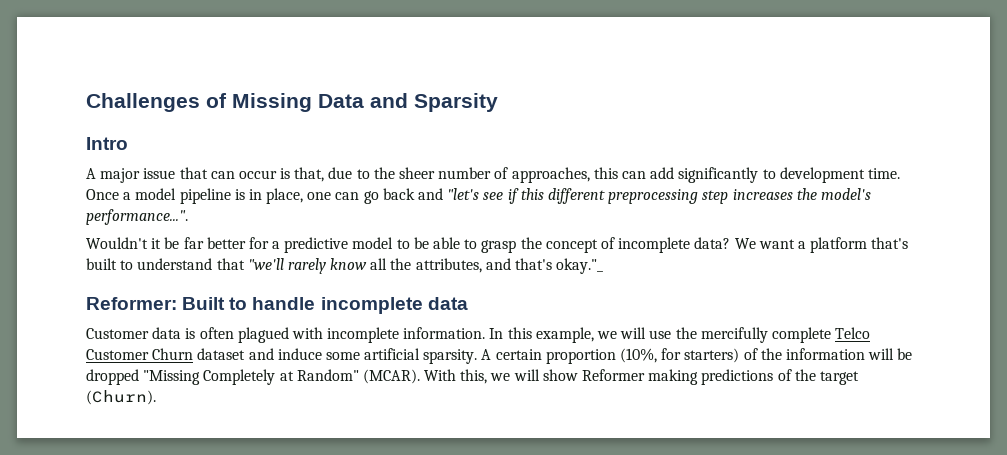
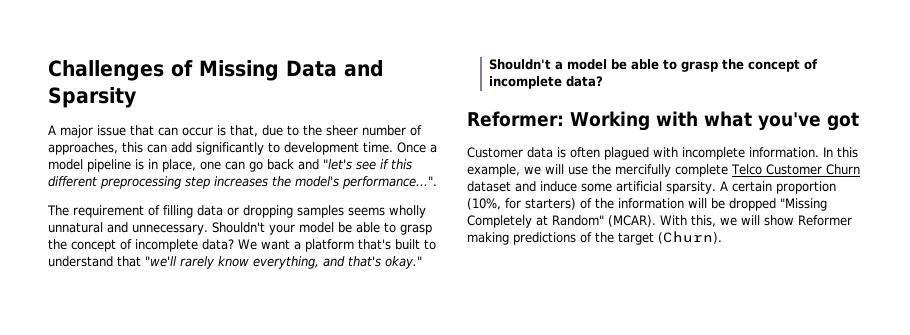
[86,137,128,150] // Intro -> (136, 97) none
[86,237,410,253] Wouldn't it be far better for a predictive model to -> [47,205,426,218] [48,222,334,235] The requirement of filling data or dropping samples seems wholly unnatural and unnecessary. Shouldn't your model
[370,258,604,274] [86,297,468,314] all the attributes, and that's okay."_ // Reformer: Built to handle incomplete data -> [253,256,422,269] [488,59,818,72] [488,76,603,89] [467,111,859,131] everything, and that's okay." // Shouldn't a model be able to grasp the concept of incomplete data? // Reformer: Working with what you've got

